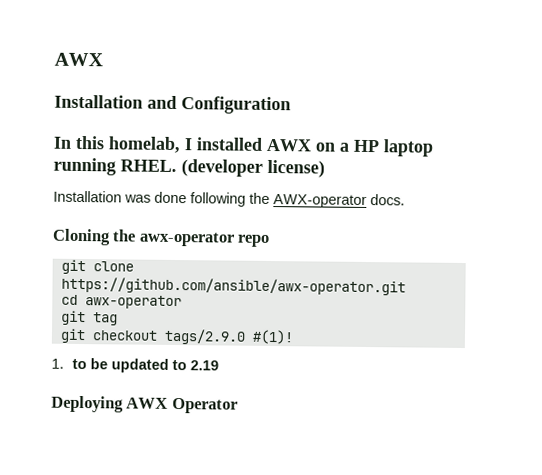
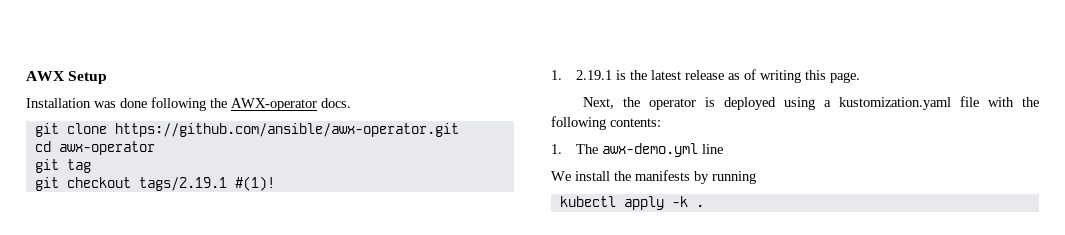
[54,52,103,67] [54,94,291,115] [53,135,434,157] [53,157,325,178] AWX // Installation and Configuration // In this homelab, I installed AWX on a HP laptop running RHEL. (developer license) -> [26,71,108,84] AWX Setup
[52,228,271,247] // Cloning the awx-operator repo -> (351, 103) none
[163,328,246,345] tags/2.9.0 -> [138,177,227,191] tags/2.19.1
[72,358,220,373] [51,395,238,414] to be updated to 2.19 // Deploying AWX Operator -> [575,69,860,83] [583,96,1039,110] [551,116,661,130] [551,143,723,157] [551,170,756,184] [559,196,704,210] 2.19.1 is the latest release as of writing this page. // Next, the operator is deployed using a kustomization.yaml file with the following contents: // 1. The awx-demo.yml line // We install the manifests by running // kubectl apply -k .

